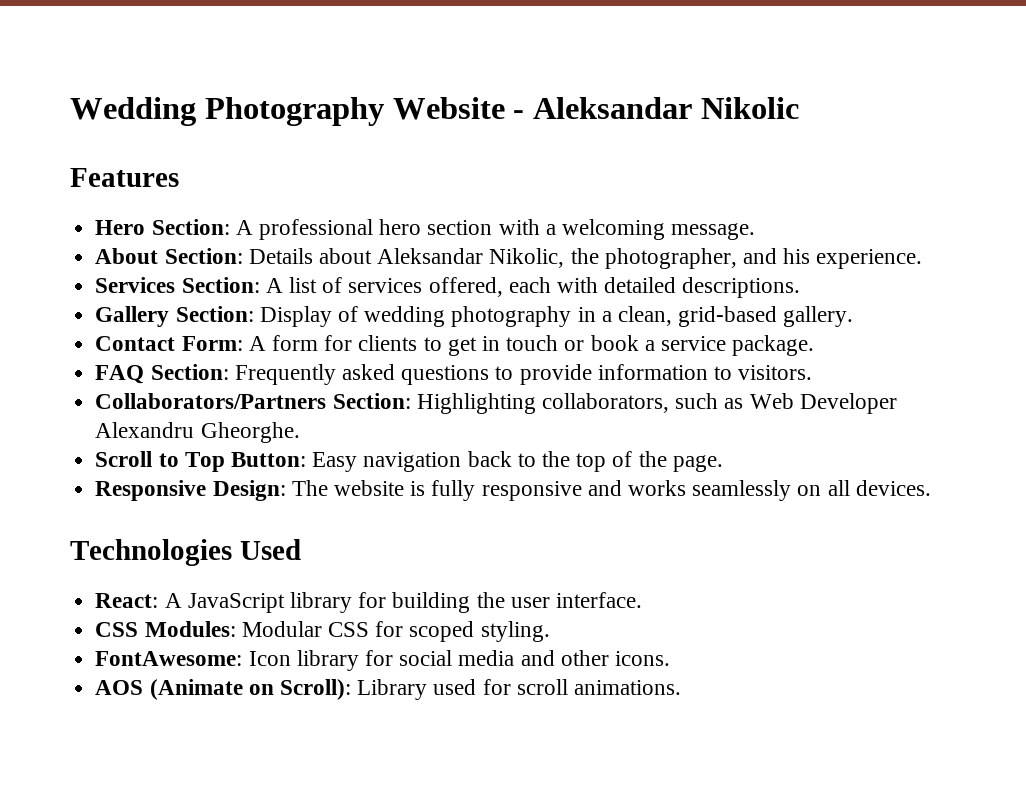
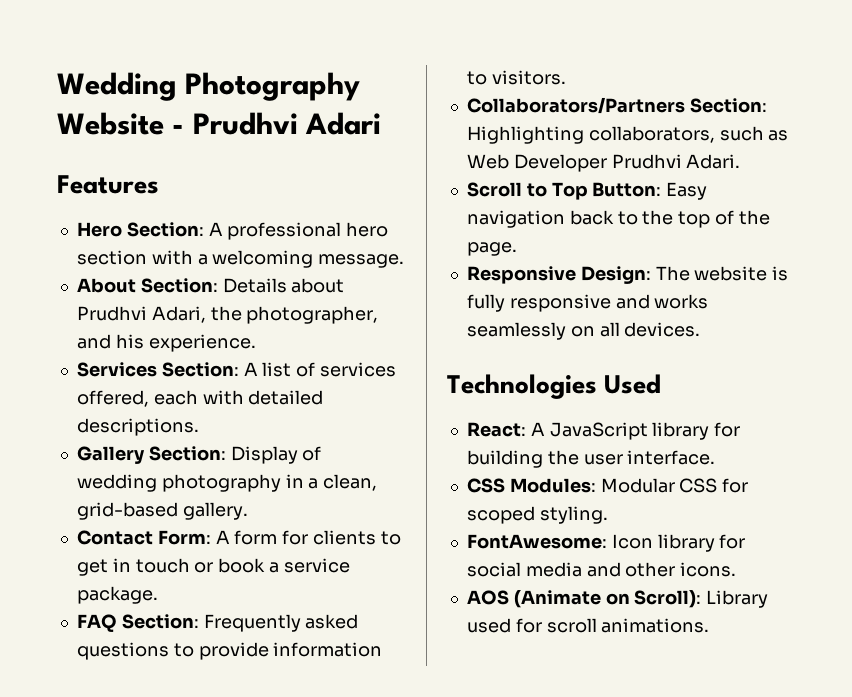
[533,97,799,119] Aleksandar Nikolic -> [192,112,382,135] Prudhvi Adari
[377,248,565,268] Aleksandar Nikolic, -> [76,306,206,323] Prudhvi Adari,
[95,422,300,443] Alexandru Gheorghe. -> [611,154,741,169] Prudhvi Adari.

